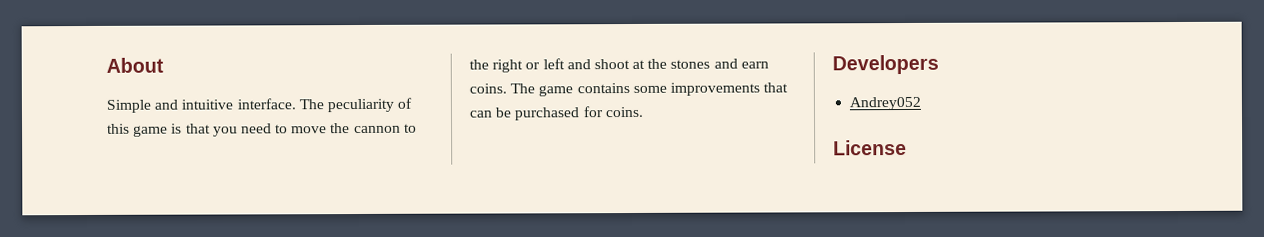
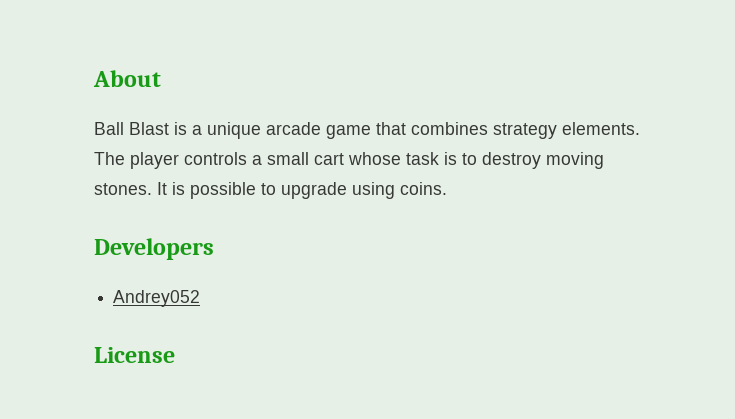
[106,97,413,113] [107,123,417,137] [469,58,769,73] [469,82,789,97] [469,106,603,121] Simple and intuitive interface. The peculiarity of this game is that you need to move the cannon to the right or left and shoot at the stones and earn coins. The game contains some improvements that can be purchased for -> [94,122,640,139] [94,152,604,169] [94,182,395,199] Ball Blast is a unique arcade game that combines strategy elements. The player controls a small cart whose task is to destroy moving stones. It is possible to upgrade using

